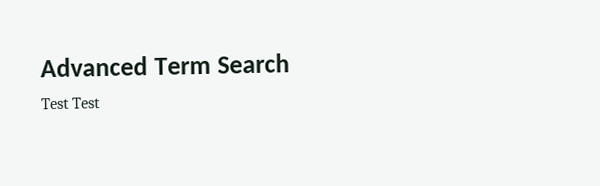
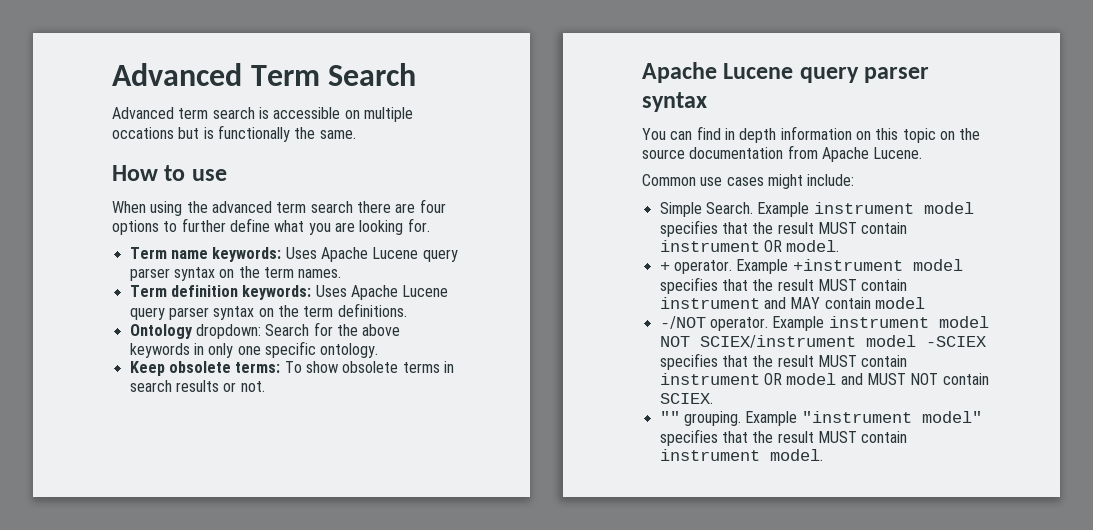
[41,97,102,110] Test Test -> [112,107,413,122] [112,125,356,142] [112,165,227,181] [112,199,446,216] [112,218,430,235] [129,247,458,262] [129,266,342,281] [129,285,449,300] [129,303,407,320] [129,322,401,339] [129,341,379,358] [129,361,454,376] [129,380,265,392] [642,62,930,83] [642,92,707,112] [642,126,981,143] [642,145,923,162] [642,174,855,189] [659,202,974,217] [659,220,908,237] [659,240,840,252] [659,259,963,274] [659,277,908,294] [659,297,925,309] [659,316,989,331] [659,335,986,348] [659,353,908,370] [659,373,989,385] [659,393,713,404] [659,411,982,426] [659,429,908,446] [659,449,823,461] Advanced term search is accessible on multiple occations but is functionally the same. // How to use // When using the advanced term search there are four options to further define what you are looking for. // Term name keywords: Uses Apache Lucene query parser syntax on the term names. // Term definition keywords: Uses Apache Lucene query parser syntax on the term definitions. // Ontology dropdown: Search for the above keywords in only one specific ontology. // Keep obsolete terms: To show obsolete terms in search results or not. // Apache Lucene query parser syntax // You can find in depth information on this topic on the source documentation from Apache Lucene. // Common use cases might include: // Simple Search. Example instrument model specifies that the result MUST contain instrument OR model. // + operator. Example +instrument model specifies that the result MUST contain instrument and MAY contain model // -/NOT operator. Example instrument model NOT SCIEX/instrument model -SCIEX specifies that the result MUST contain instrument OR model and MUST NOT contain SCIEX. // "" grouping. Example "instrument model" specifies that the result MUST contain instrument model.

